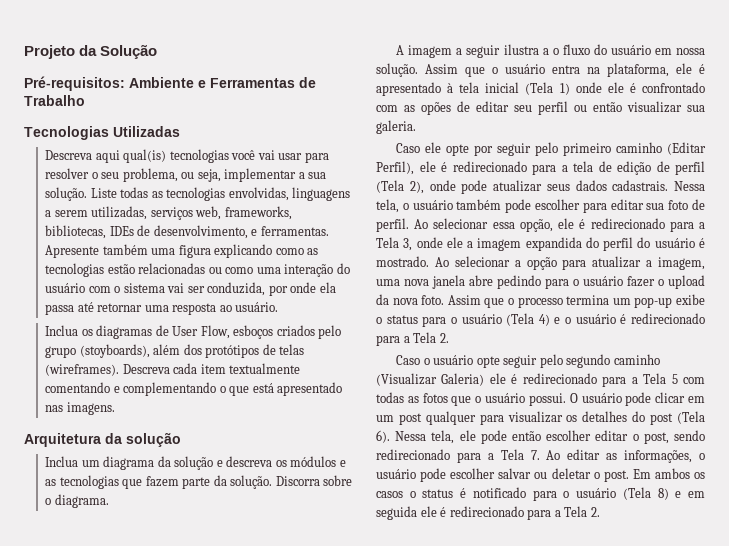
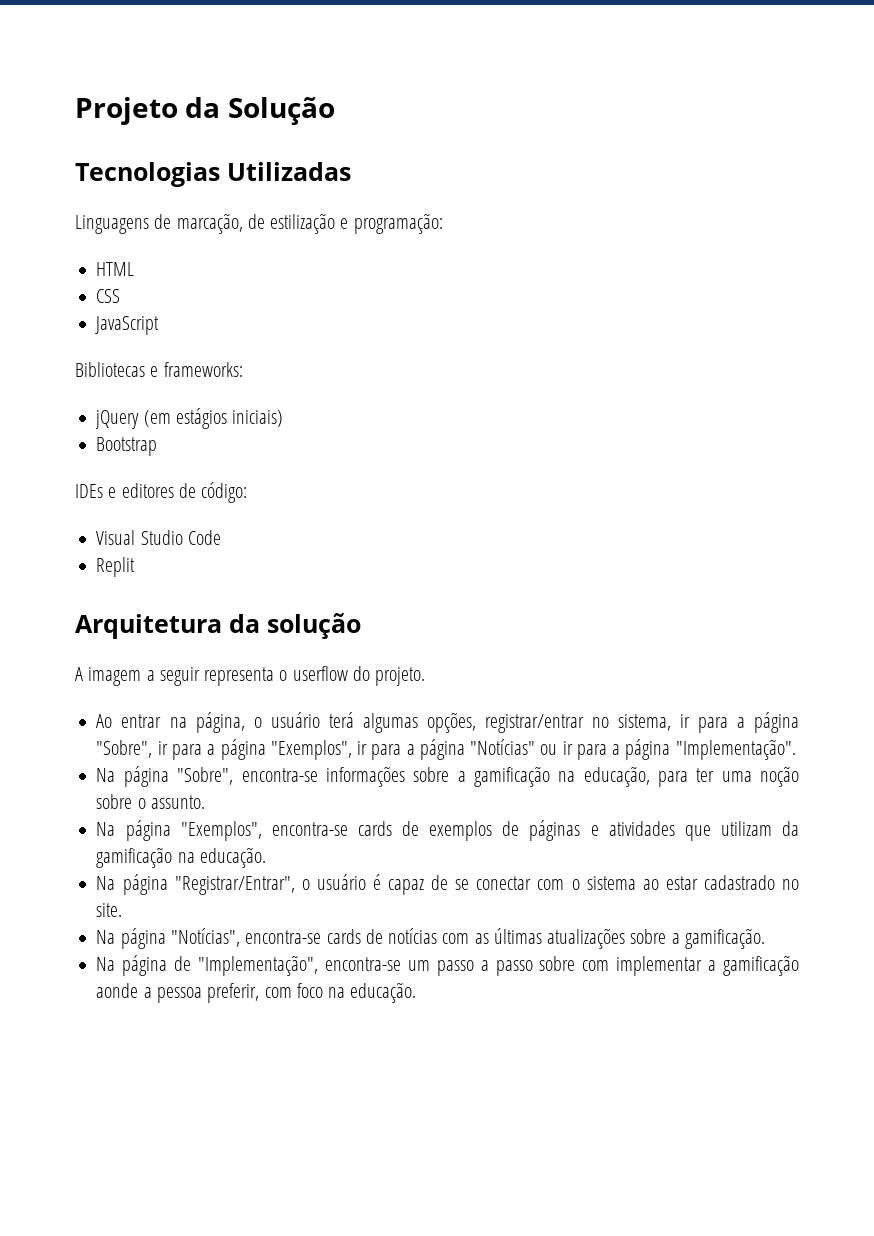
[24,76,316,91] [24,95,85,106] [24,126,180,140] [45,149,329,163] [45,168,327,182] [45,187,351,201] [45,206,292,220] [45,225,329,239] [45,244,319,258] [45,263,350,277] [45,282,336,296] [45,302,279,315] [45,325,342,339] [45,344,305,358] [45,363,301,376] [45,382,343,396] [45,402,115,415] [24,432,181,447] [45,456,346,470] [45,475,353,489] [45,494,109,508] [396,44,705,58] [376,63,705,77] [376,82,705,96] [376,101,705,115] [376,120,416,134] [396,142,706,156] [376,161,705,175] [376,180,705,194] [376,199,705,213] [376,218,705,232] [376,237,705,251] [376,256,705,270] [376,275,705,289] [376,294,705,308] [376,313,705,327] [376,332,449,346] [396,354,660,368] [376,373,705,387] [376,392,705,406] [376,411,705,425] [376,430,705,444] [376,449,705,463] [376,468,705,482] [376,487,705,501] [376,506,600,520] Pré-requisitos: Ambiente e Ferramentas de Trabalho // Tecnologias Utilizadas // Descreva aqui qual(is) tecnologias você vai usar para resolver o seu problema, ou seja, implementar a sua solução. Liste todas as tecnologias envolvidas, linguagens a serem utilizadas, serviços web, frameworks, bibliotecas, IDEs de desenvolvimento, e ferramentas. Apresente também uma figura explicando como as tecnologias estão relacionadas ou como uma interação do usuário com o sistema vai ser conduzida, por onde ela passa até retornar uma resposta ao usuário. // Inclua os diagramas de User Flow, esboços criados pelo grupo (stoyboards), além dos protótipos de telas (wireframes). Descreva cada item textualmente comentando e complementando o que está apresentado nas imagens. // Arquitetura da solução // Inclua um diagrama da solução e descreva os módulos e as tecnologias que fazem parte da solução. Discorra sobre o diagrama. // A imagem a seguir ilustra a o fluxo do usuário em nossa solução. Assim que o usuário entra na plataforma, ele é apresentado à tela inicial (Tela 1) onde ele é confrontado com as opões de editar seu perfil ou então visualizar sua galeria. // Caso ele opte por seguir pelo primeiro caminho (Editar Perfil), ele é redirecionado para a tela de edição de perfil (Tela 2), onde pode atualizar seus dados cadastrais. Nessa tela, o usuário também pode escolher para editar sua foto de perfil. Ao selecionar essa opção, ele é redirecionado para a Tela 3, onde ele a imagem expandida do perfil do usuário é mostrado. Ao selecionar a opção para atualizar a imagem, uma nova janela abre pedindo para o usuário fazer o upload da nova foto. Assim que o processo termina um pop-up exibe o status para o usuário (Tela 4) e o usuário é redirecionado para a Tela 2. // Caso o usuário opte seguir pelo segundo caminho (Visualizar Galeria) ele é redirecionado para a Tela 5 com todas as fotos que o usuário possui. O usuário pode clicar em um post qualquer para visualizar os detalhes do post (Tela 6). Nessa tela, ele pode então escolher editar o post, sendo redirecionado para a Tela 7. Ao editar as informações, o usuário pode escolher salvar ou deletar o post. Em ambos os casos o status é notificado para o usuário (Tela 8) e em seguida ele é redirecionado para a Tela 2. -> [75,162,351,187] [75,213,443,234] [96,262,135,276] [96,289,121,303] [95,316,160,335] [75,362,243,377] [95,408,284,429] [96,437,158,456] [75,482,248,503] [96,530,221,545] [96,557,136,577] [75,613,361,639] [75,666,426,686] [96,712,799,733] [96,739,796,760] [96,766,800,787] [96,794,205,809] [96,820,799,841] [96,847,266,868] [96,874,799,895] [96,903,123,917] [96,928,765,949] [96,955,799,976] [96,982,417,1003] Tecnologias Utilizadas // Linguagens de marcação, de estilização e programação: // HTML // CSS // JavaScript // Bibliotecas e frameworks: // jQuery (em estágios iniciais) // Bootstrap // IDEs e editores de código: // Visual Studio Code // Replit // Arquitetura da solução // A imagem a seguir representa o userflow do projeto. // Ao entrar na página, o usuário terá algumas opções, registrar/entrar no sistema, ir para a página "Sobre", ir para a página "Exemplos", ir para a página "Notícias" ou ir para a página "Implementação". // Na página "Sobre", encontra-se informações sobre a gamificação na educação, para ter uma noção sobre o assunto. // Na página "Exemplos", encontra-se cards de exemplos de páginas e atividades que utilizam da gamificação na educação. // Na página "Registrar/Entrar", o usuário é capaz de se conectar com o sistema ao estar cadastrado no site. // Na página "Notícias", encontra-se cards de notícias com as últimas atualizações sobre a gamificação. // Na página de "Implementação", encontra-se um passo a passo sobre com implementar a gamificação aonde a pessoa preferir, com foco na educação.

